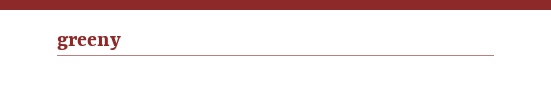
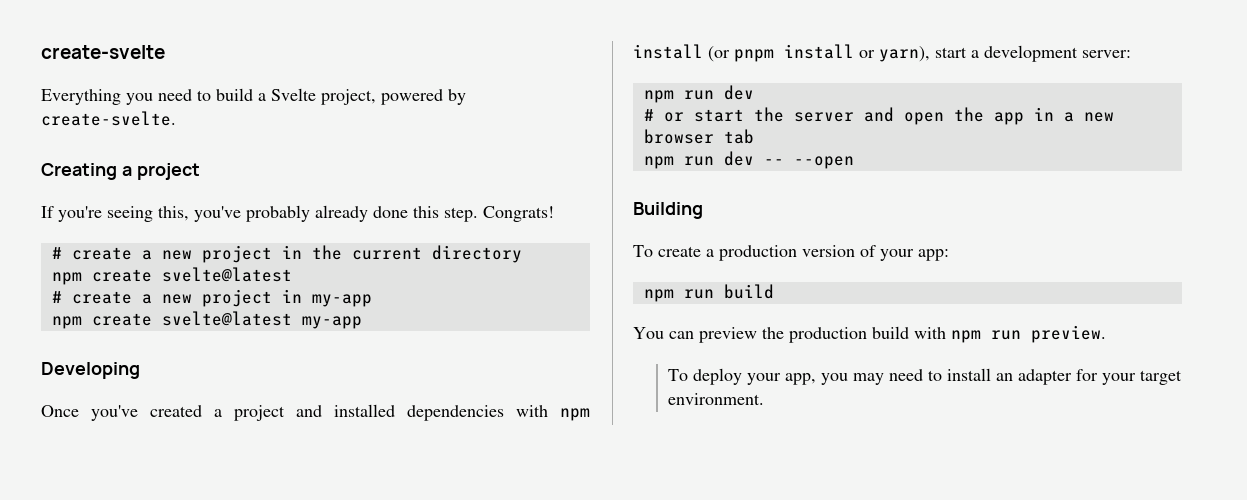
[57,36,121,50] greeny -> [41,45,165,59] [41,88,466,105] [41,111,176,126] [41,163,200,180] [41,205,554,222] [51,245,522,263] [51,267,292,285] [51,289,372,307] [51,311,362,329] [41,362,140,379] [41,404,590,421] [633,44,1131,62] [643,85,754,103] [643,107,1114,125] [643,129,754,144] [643,151,854,169] [633,202,703,219] [633,245,949,261] [643,284,774,302] [633,325,1106,343] [668,368,1183,385] [668,393,765,405] create-svelte // Everything you need to build a Svelte project, powered by create-svelte. // Creating a project // If you're seeing this, you've probably already done this step. Congrats! // # create a new project in the current directory // npm create svelte@latest // # create a new project in my-app // npm create svelte@latest my-app // Developing // Once you've created a project and installed dependencies with npm install (or pnpm install or yarn), start a development server: // npm run dev // # or start the server and open the app in a new browser tab // npm run dev -- --open // Building // To create a production version of your app: // npm run build // You can preview the production build with npm run preview. // To deploy your app, you may need to install an adapter for your target environment.

